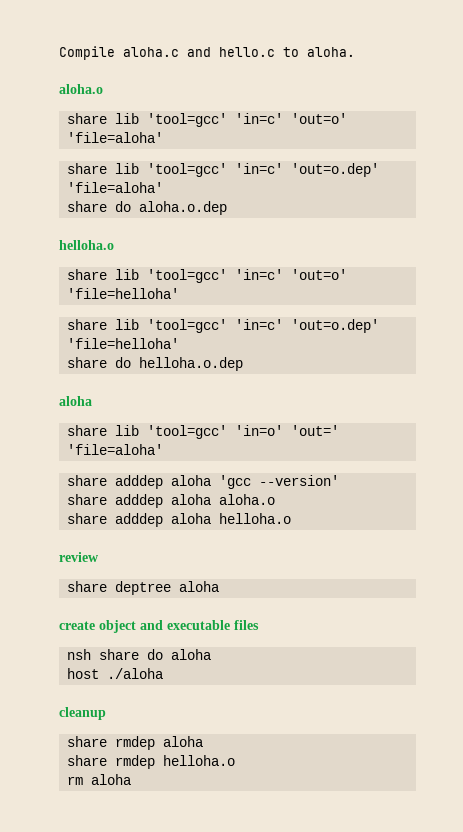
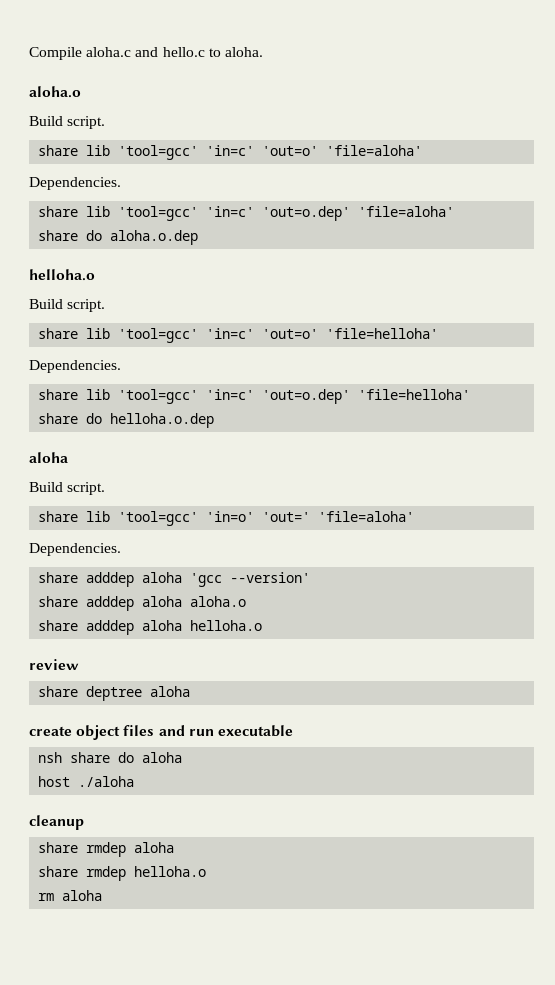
(103, 89) none -> [29,116,106,129] // Build script.
(163, 137) none -> [29,177,121,190] // Dependencies.
(114, 245) none -> [29,299,106,312] // Build script.
(179, 293) none -> [29,360,121,373] // Dependencies.
(92, 401) none -> [29,482,106,495] // Build script.
(163, 449) none -> [29,543,121,556] // Dependencies.
[140,620,163,630] and -> [123,725,214,736] files and run
[234,620,259,630] files -> (293, 731) none

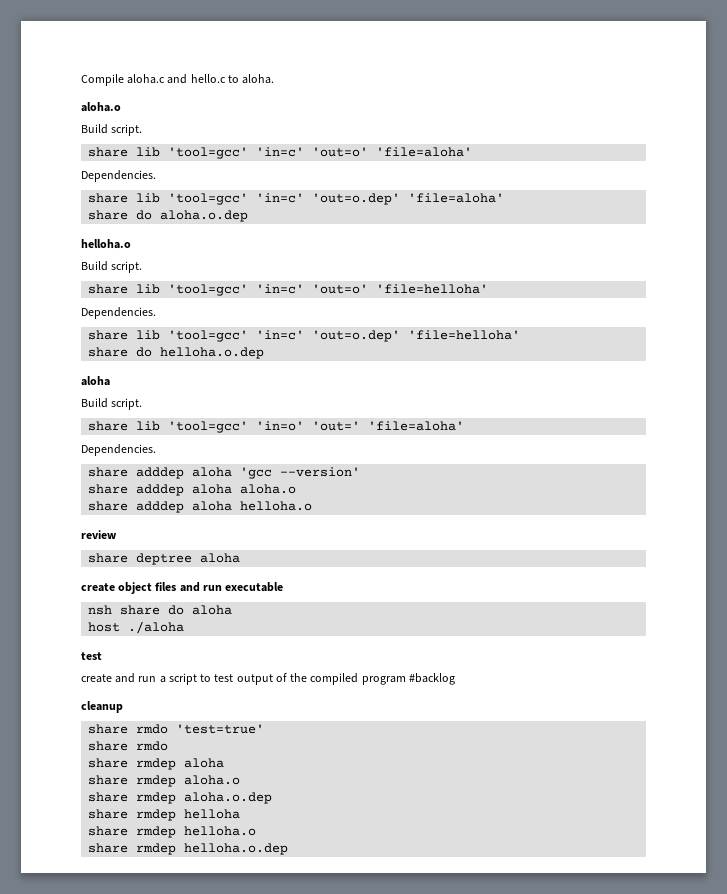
[29,815,84,830] [38,842,175,857] cleanup // share rmdep aloha -> [81,652,102,660] [81,673,455,685] [81,701,123,713] [88,724,265,734] [88,741,169,751] [88,758,225,770] [88,775,241,787] [88,792,273,804] [88,809,241,821] test // create and run a script to test output of the compiled program #backlog // cleanup // share rmdo 'test=true' // share rmdo // share rmdep aloha // share rmdep aloha.o // share rmdep aloha.o.dep // share rmdep helloha
[38,890,103,901] rm aloha -> [88,843,289,855] share rmdep helloha.o.dep

